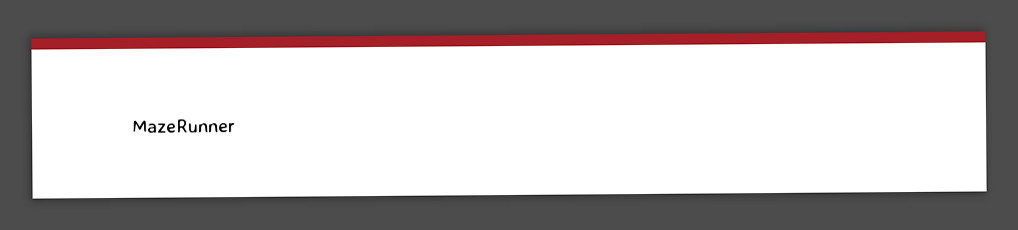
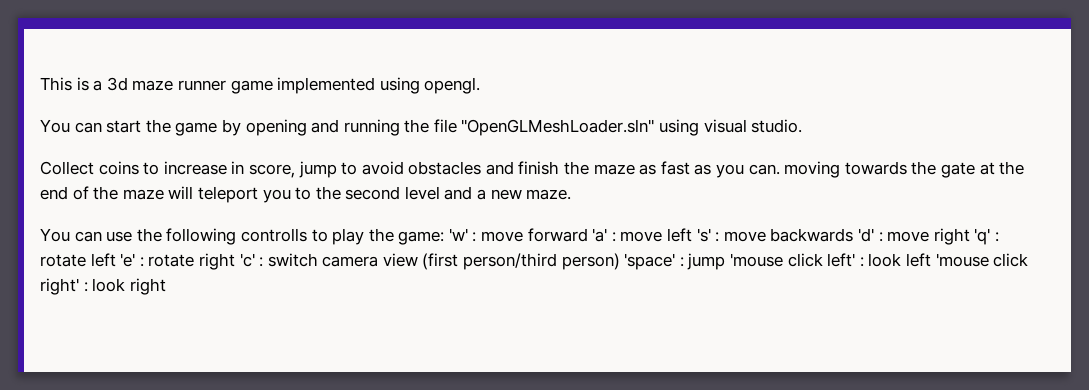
[132,119,236,133] MazeRunner -> [40,77,481,94] [40,119,803,136] [40,161,1025,178] [40,186,572,203] [40,228,999,245] [40,253,1029,270] [40,278,166,295] This is a 3d maze runner game implemented using opengl. // You can start the game by opening and running the file "OpenGLMeshLoader.sln" using visual studio. // Collect coins to increase in score, jump to avoid obstacles and finish the maze as fast as you can. moving towards the gate at the end of the maze will teleport you to the second level and a new maze. // You can use the following controlls to play the game: 'w' : move forward 'a' : move left 's' : move backwards 'd' : move right 'q' : rotate left 'e' : rotate right 'c' : switch camera view (first person/third person) 'space' : jump 'mouse click left' : look left 'mouse click right' : look right

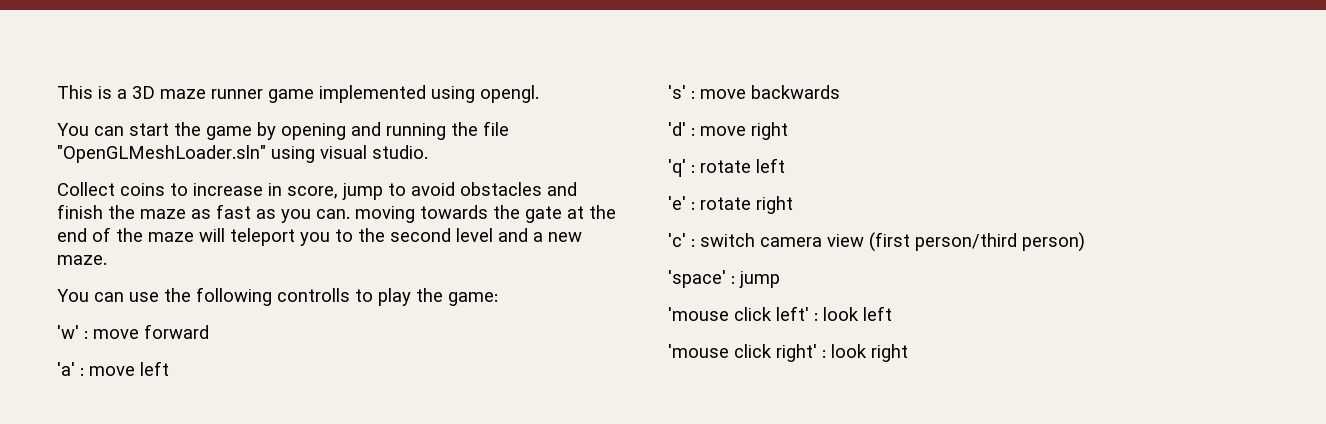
[106,77,128,91] 3d -> [132,86,155,99] 3D
(445, 238) none -> (498, 299) //
(588, 235) none -> (209, 331) //
(693, 235) none -> (169, 368) //
(854, 235) none -> (840, 92) //
(970, 236) none -> (788, 131) //
(116, 260) none -> (785, 165) //
(235, 261) none -> (793, 205) //
(620, 261) none -> (1085, 242) //
(726, 261) none -> (780, 279) //
(931, 260) none -> (892, 313) //

